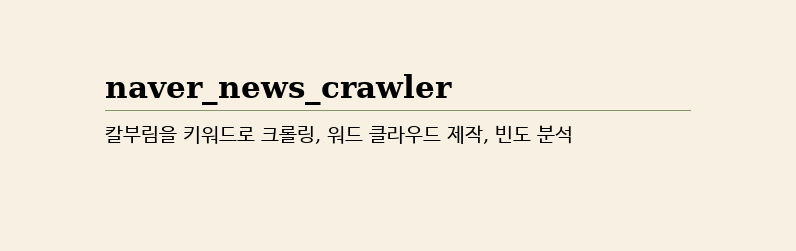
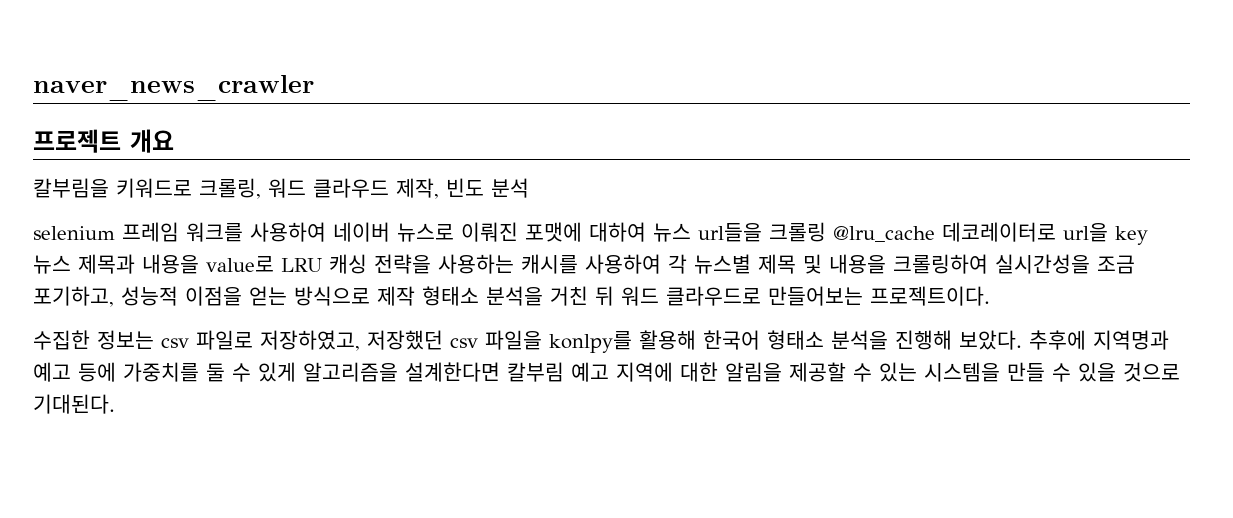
(452, 89) none -> [33,129,174,153] // 프로젝트 개요
(573, 134) none -> [33,222,1148,245] [33,254,1135,274] [33,286,990,307] [33,330,1169,353] [33,362,1180,382] [33,394,115,414] // selenium 프레임 워크를 사용하여 네이버 뉴스로 이뤄진 포맷에 대하여 뉴스 url들을 크롤링 @lru_cache 데코레이터로 url을 key 뉴스 제목과 내용을 value로 LRU 캐싱 전략을 사용하는 캐시를 사용하여 각 뉴스별 제목 및 내용을 크롤링하여 실시간성을 조금 포기하고, 성능적 이점을 얻는 방식으로 제작 형태소 분석을 거친 뒤 워드 클라우드로 만들어보는 프로젝트이다. // 수집한 정보는 csv 파일로 저장하였고, 저장했던 csv 파일을 konlpy를 활용해 한국어 형태소 분석을 진행해 보았다. 추후에 지역명과 예고 등에 가중치를 둘 수 있게 알고리즘을 설계한다면 칼부림 예고 지역에 대한 알림을 제공할 수 있는 시스템을 만들 수 있을 것으로 기대된다.

